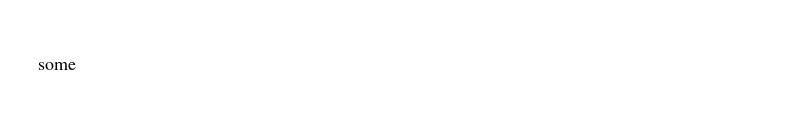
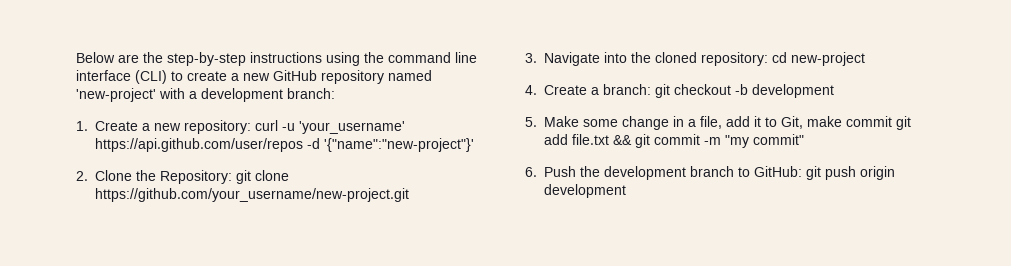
[38,62,76,70] some -> [76,52,477,66] [76,70,432,84] [76,88,335,102] [76,120,405,134] [95,138,474,152] [76,170,289,184] [95,188,409,202] [525,52,865,66] [525,84,834,98] [525,116,911,130] [544,134,804,148] [525,166,895,180] [544,184,626,198] Below are the step-by-step instructions using the command line interface (CLI) to create a new GitHub repository named 'new-project' with a development branch: // 1. Create a new repository: curl -u 'your_username' https://api.github.com/user/repos -d '{"name":"new-project"}' // 2. Clone the Repository: git clone https://github.com/your_username/new-project.git // 3. Navigate into the cloned repository: cd new-project // 4. Create a branch: git checkout -b development // 5. Make some change in a file, add it to Git, make commit git add file.txt && git commit -m "my commit" // 6. Push the development branch to GitHub: git push origin development

